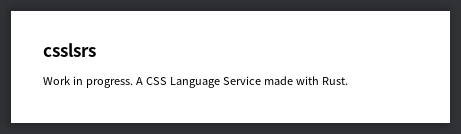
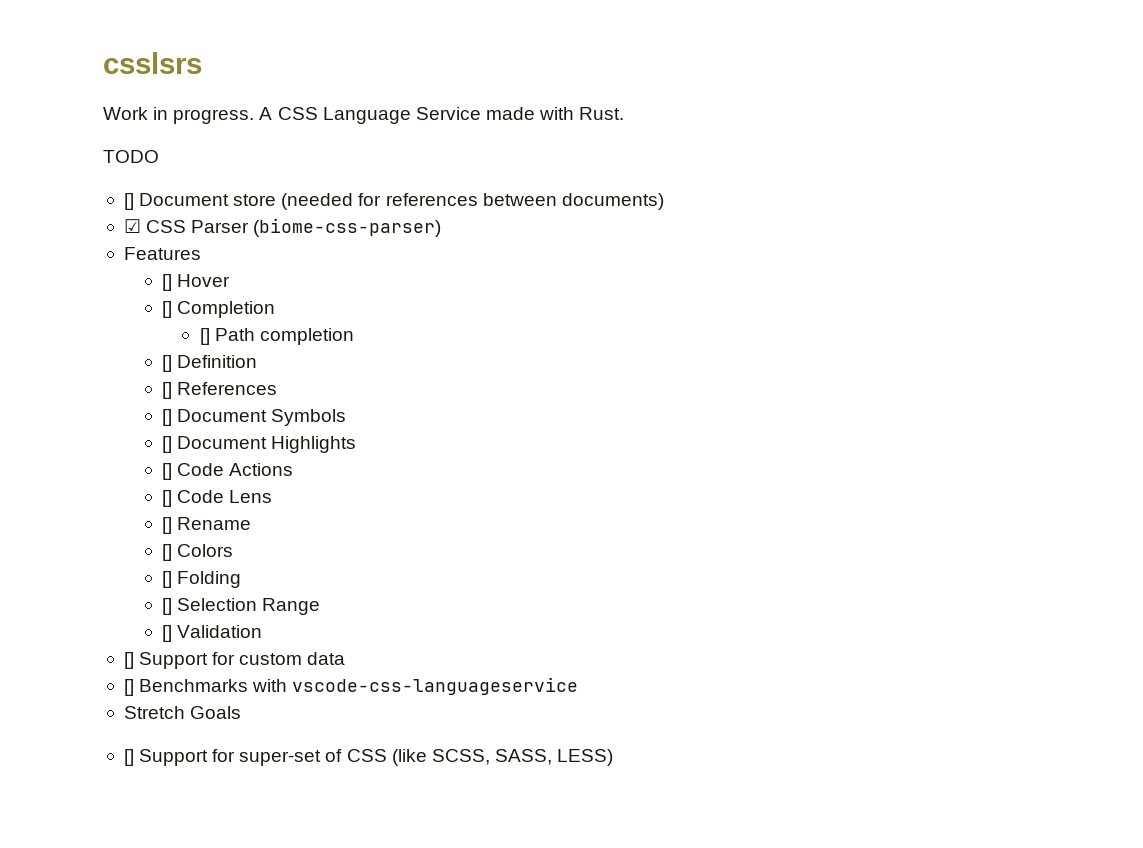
(348, 81) none -> [103,150,159,163] [123,193,664,210] [123,218,442,237] [123,247,201,260] [161,274,230,291] [161,301,275,318] [199,328,354,345] [161,355,257,372] [161,382,277,399] [161,409,346,426] [161,436,356,453] [161,463,293,480] [161,490,272,507] [161,517,251,534] [161,544,233,561] [161,571,241,588] [161,598,320,615] [161,625,262,642] [123,652,346,669] [123,677,579,696] [123,706,242,719] [123,749,614,766] // TODO // [] Document store (needed for references between documents) // ☑ CSS Parser (biome-css-parser) // Features // [] Hover // [] Completion // [] Path completion // [] Definition // [] References // [] Document Symbols // [] Document Highlights // [] Code Actions // [] Code Lens // [] Rename // [] Colors // [] Folding // [] Selection Range // [] Validation // [] Support for custom data // [] Benchmarks with vscode-css-languageservice // Stretch Goals // [] Support for super-set of CSS (like SCSS, SASS, LESS)

